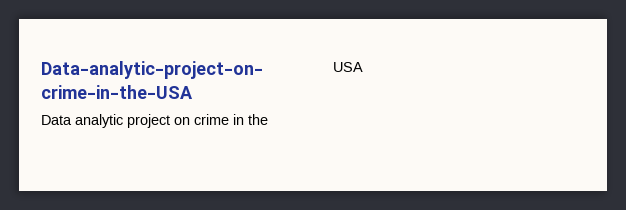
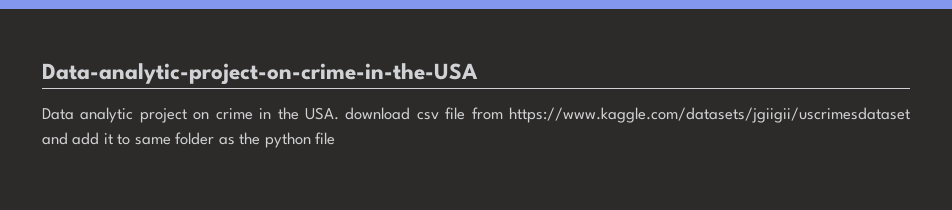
[333,62,363,72] USA -> [304,107,911,123] [42,132,336,148] USA. download csv file from https://www.kaggle.com/datasets/jgiigii/uscrimesdataset and add it to same folder as the python file

